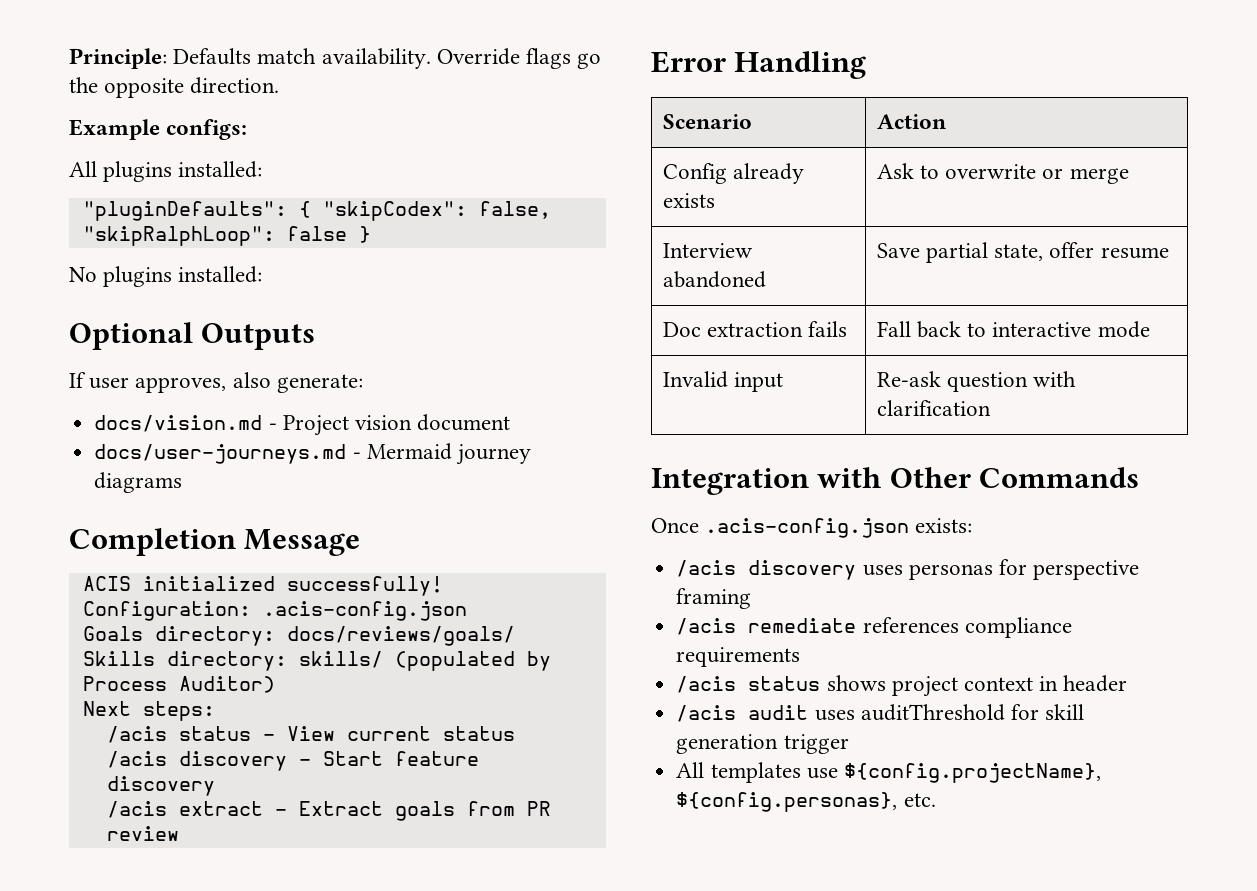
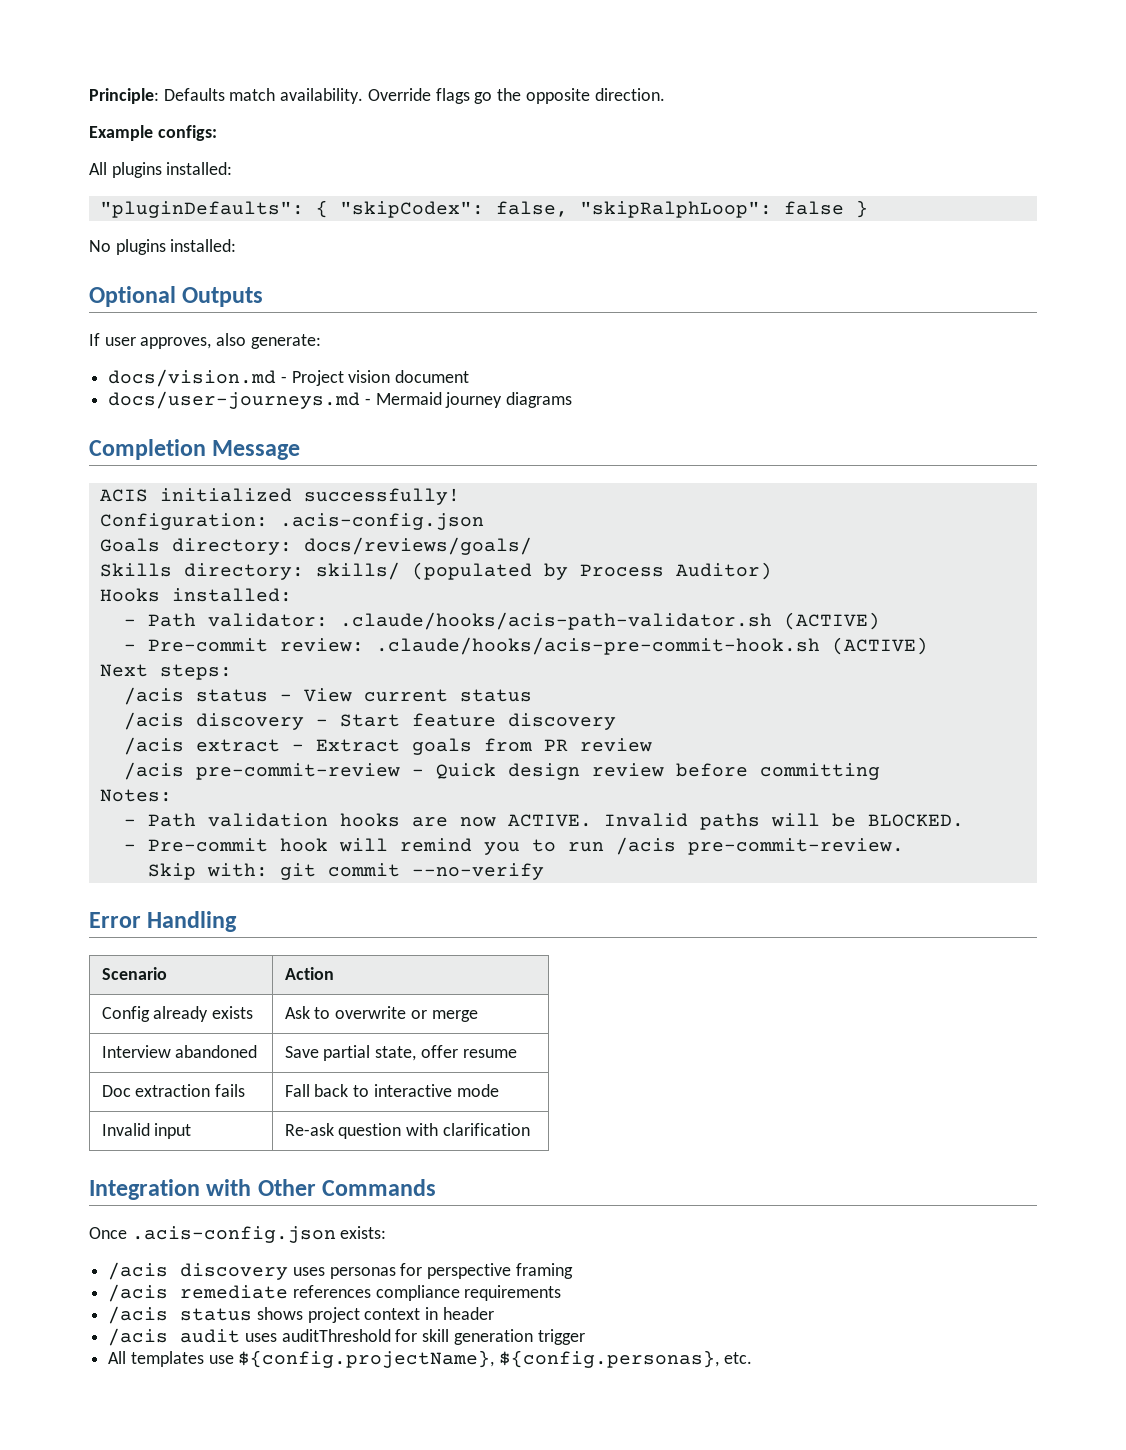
(275, 684) none -> [99,588,292,602] [123,612,880,630] [123,637,928,655] // Hooks installed: // - Path validator: .claude/hooks/acis-path-validator.sh (ACTIVE) // - Pre-commit review: .claude/hooks/acis-pre-commit-hook.sh (ACTIVE)
(179, 833) none -> [123,762,880,780] [99,789,172,802] [123,813,964,830] [123,837,904,855] [147,863,544,880] // /acis pre-commit-review - Quick design review before committing // Notes: // - Path validation hooks are now ACTIVE. Invalid paths will be BLOCKED. // - Pre-commit hook will remind you to run /acis pre-commit-review. // Skip with: git commit --no-verify

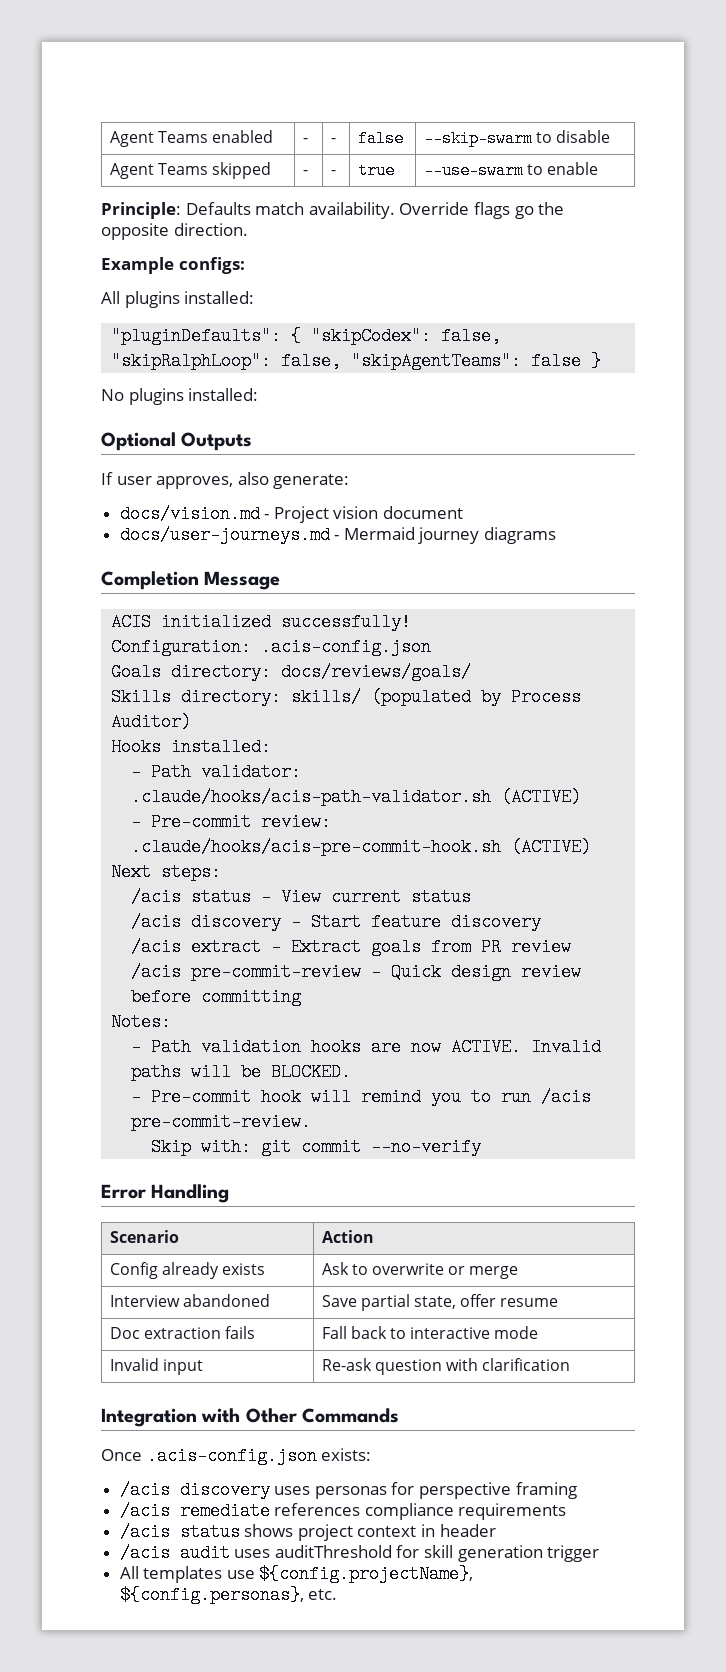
(89, 96) none -> [109,130,273,147] [302,138,308,143] [330,138,336,143] [357,130,404,147] [423,130,610,147] [109,162,271,179] [302,170,308,175] [330,170,336,175] [357,162,395,179] [423,162,598,179] Agent Teams enabled | - | - | false | --skip-swarm to disable // Agent Teams skipped | - | - | true | --use-swarm to enable //
(772, 209) none -> [281,352,522,370] false, "skipAgentTeams":

